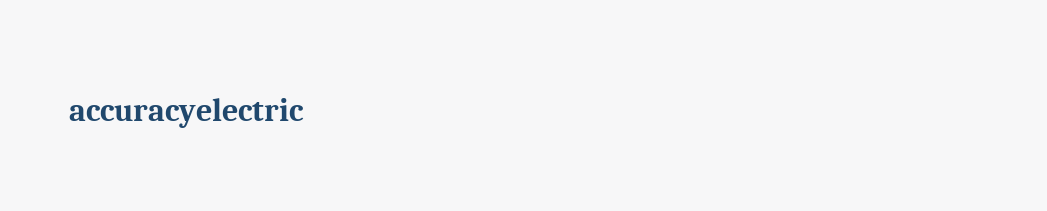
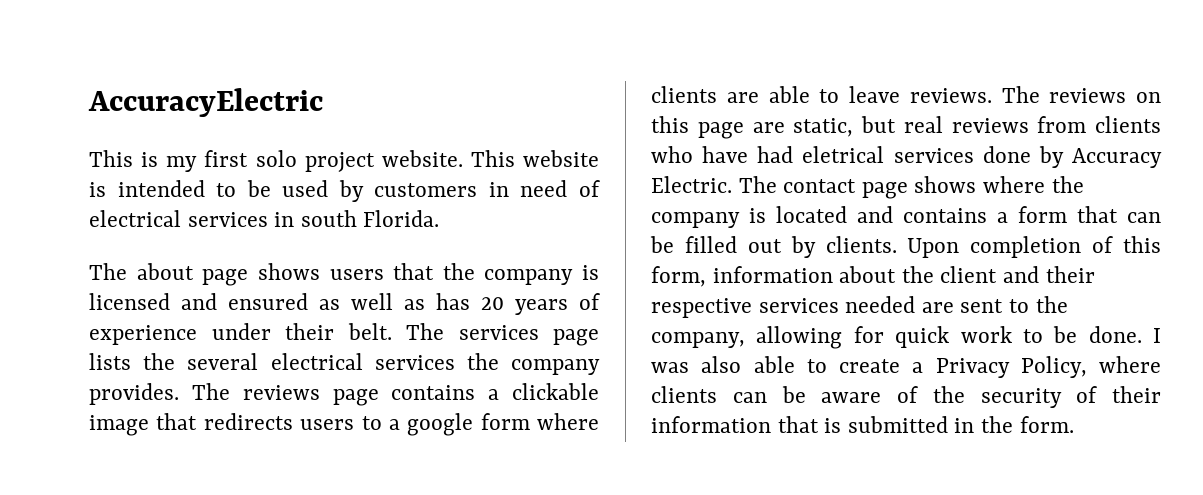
[69,98,304,128] accuracyelectric -> [88,88,323,117] [89,150,599,172] [89,180,600,202] [89,210,440,227] [89,263,599,286] [89,293,600,315] [89,323,599,346] [89,353,600,375] [89,383,599,406] [89,413,599,436] [651,86,1161,103] [651,116,1161,139] [651,146,1162,168] [651,176,1084,199] [651,206,1161,228] [650,236,1161,258] [651,266,1095,287] [651,296,1068,318] [651,326,1161,349] [651,356,1161,378] [651,386,1161,408] [651,416,1074,433] AccuracyElectric // This is my first solo project website. This website is intended to be used by customers in need of electrical services in south Florida. // The about page shows users that the company is licensed and ensured as well as has 20 years of experience under their belt. The services page lists the several electrical services the company provides. The reviews page contains a clickable image that redirects users to a google form where clients are able to leave reviews. The reviews on this page are static, but real reviews from clients who have had eletrical services done by Accuracy Electric. The contact page shows where the company is located and contains a form that can be filled out by clients. Upon completion of this form, information about the client and their respective services needed are sent to the company, allowing for quick work to be done. I was also able to create a Privacy Policy, where clients can be aware of the security of their information that is submitted in the form.

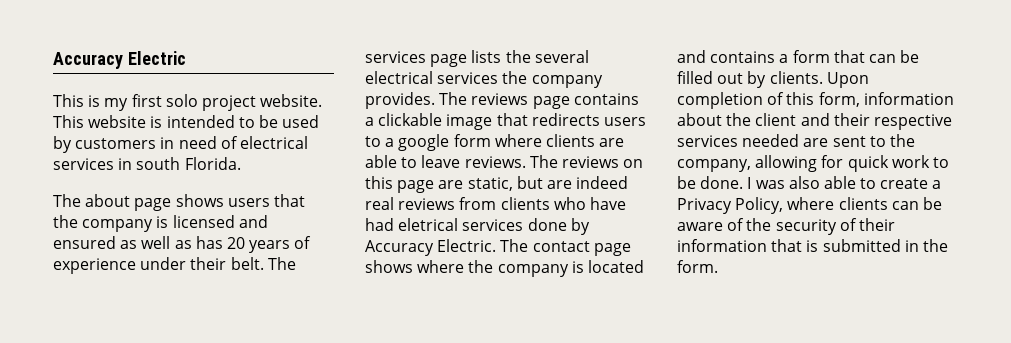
[88,88,323,117] AccuracyElectric -> [53,51,186,69] Accuracy Electric
(896, 124) none -> [546,176,629,189] are indeed

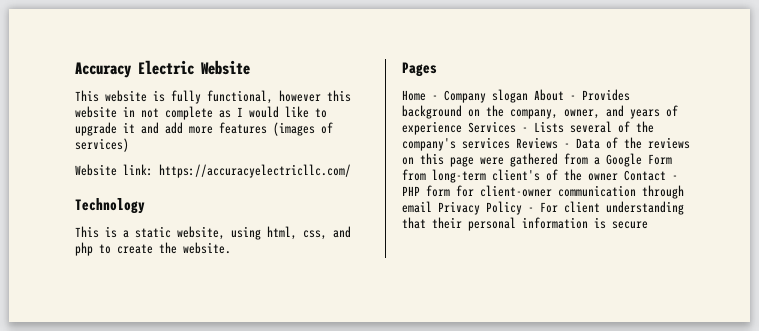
[53,94,323,111] [53,115,320,128] [53,136,308,153] [53,157,241,170] [53,194,305,211] [53,215,268,232] [53,236,312,253] [53,257,296,274] [365,50,589,67] [365,71,603,88] [365,92,639,109] [365,113,646,130] [365,134,625,151] [365,155,644,168] [365,176,629,193] [365,197,626,210] [365,218,590,235] [365,239,631,256] [365,260,644,277] [677,50,920,63] [677,71,869,88] [677,92,954,109] [677,113,952,130] [677,134,915,147] [677,155,949,172] [677,176,942,189] [677,197,942,214] [677,218,895,235] [677,239,948,252] [677,260,718,273] // This is my first solo project website. This website is intended to be used by customers in need of electrical services in south Florida. // The about page shows users that the company is licensed and ensured as well as has 20 years of experience under their belt. The services page lists the several electrical services the company provides. The reviews page contains a clickable image that redirects users to a google form where clients are able to leave reviews. The reviews on this page are static, but are indeed real reviews from clients who have had eletrical services done by Accuracy Electric. The contact page shows where the company is located and contains a form that can be filled out by clients. Upon completion of this form, information about the client and their respective services needed are sent to the company, allowing for quick work to be done. I was also able to create a Privacy Policy, where clients can be aware of the security of their information that is submitted in the form. -> [201,60,250,75] [75,90,351,104] [75,106,327,120] [75,122,333,136] [75,138,129,152] [75,164,351,178] [75,198,145,214] [75,226,351,240] [75,242,231,256] [402,62,437,77] [402,89,630,103] [402,105,678,119] [402,121,654,135] [402,137,690,151] [402,153,672,167] [402,169,678,183] [402,185,684,199] [402,201,684,215] [402,217,648,231] Website // This website is fully functional, however this website in not complete as I would like to upgrade it and add more features (images of services) // Website link: https://accuracyelectricllc.com/ // Technology // This is a static website, using html, css, and php to create the website. // Pages // Home - Company slogan About - Provides background on the company, owner, and years of experience Services - Lists several of the company's services Reviews - Data of the reviews on this page were gathered from a Google Form from long-term client's of the owner Contact - PHP form for client-owner communication through email Privacy Policy - For client understanding that their personal information is secure

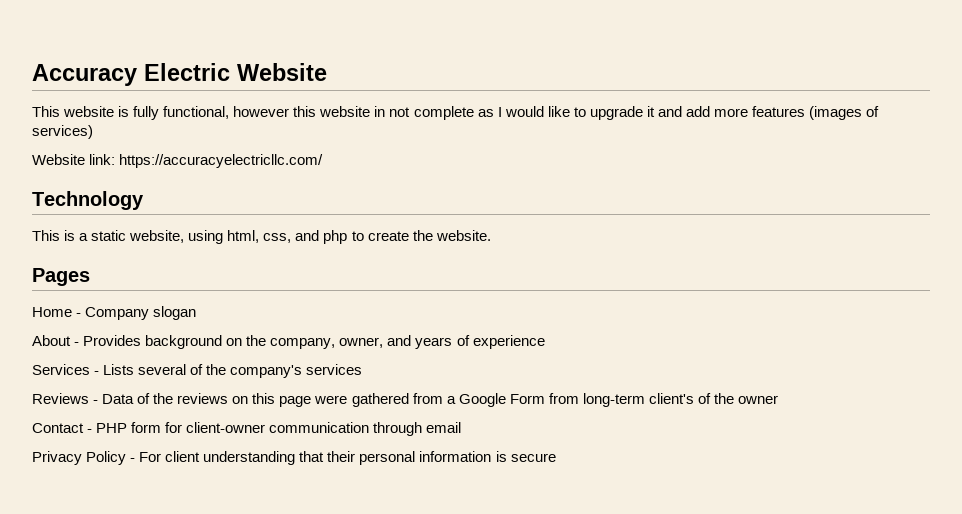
(528, 96) none -> (197, 313) //
(462, 128) none -> (545, 342) //
(510, 143) none -> (363, 369) //
(618, 177) none -> (778, 399) //
(432, 207) none -> (462, 427) //

